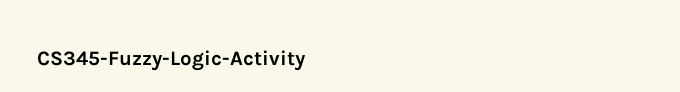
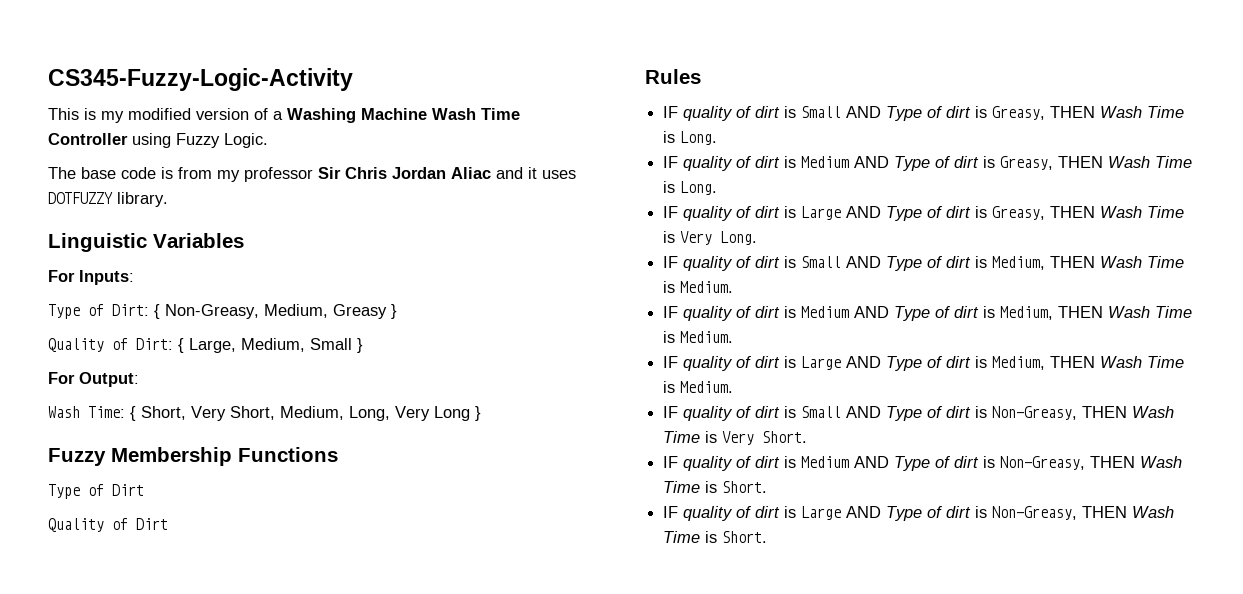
(306, 60) none -> [48,108,520,123] [48,133,268,148] [48,167,576,182] [48,192,168,207] [48,233,244,252] [48,270,134,285] [48,304,397,319] [48,338,363,353] [48,372,139,387] [48,406,481,421] [48,447,338,466] [48,484,144,499] [48,518,168,532] [645,69,701,84] [663,106,1185,121] [663,131,718,145] [663,156,1193,171] [663,181,718,195] [663,206,1185,221] [663,231,758,245] [663,256,1185,271] [663,281,734,293] [663,306,1193,321] [663,331,734,343] [663,356,1185,371] [663,381,734,393] [663,406,1175,421] [663,431,808,445] [663,456,1183,471] [663,481,768,493] [663,506,1175,521] [663,531,768,543] // This is my modified version of a Washing Machine Wash Time Controller using Fuzzy Logic. // The base code is from my professor Sir Chris Jordan Aliac and it uses DOTFUZZY library. // Linguistic Variables // For Inputs: // Type of Dirt: { Non-Greasy, Medium, Greasy } // Quality of Dirt: { Large, Medium, Small } // For Output: // Wash Time: { Short, Very Short, Medium, Long, Very Long } // Fuzzy Membership Functions // Type of Dirt // Quality of Dirt // Rules // IF quality of dirt is Small AND Type of dirt is Greasy, THEN Wash Time is Long. // IF quality of dirt is Medium AND Type of dirt is Greasy, THEN Wash Time is Long. // IF quality of dirt is Large AND Type of dirt is Greasy, THEN Wash Time is Very Long. // IF quality of dirt is Small AND Type of dirt is Medium, THEN Wash Time is Medium. // IF quality of dirt is Medium AND Type of dirt is Medium, THEN Wash Time is Medium. // IF quality of dirt is Large AND Type of dirt is Medium, THEN Wash Time is Medium. // IF quality of dirt is Small AND Type of dirt is Non-Greasy, THEN Wash Time is Very Short. // IF quality of dirt is Medium AND Type of dirt is Non-Greasy, THEN Wash Time is Short. // IF quality of dirt is Large AND Type of dirt is Non-Greasy, THEN Wash Time is Short.

